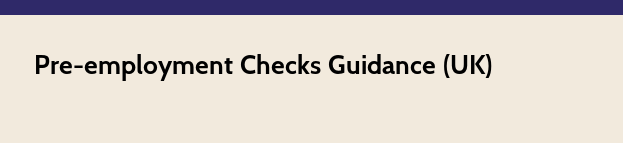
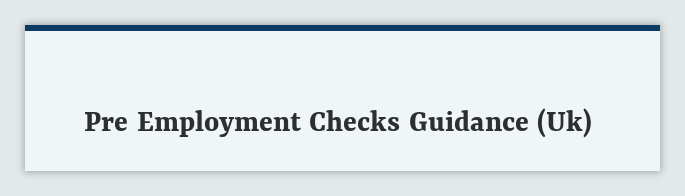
[34,54,233,81] Pre-employment -> [84,110,301,137] Pre Employment
[443,54,493,78] (UK) -> [537,108,593,138] (Uk)

